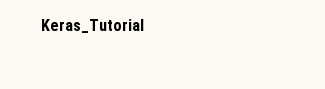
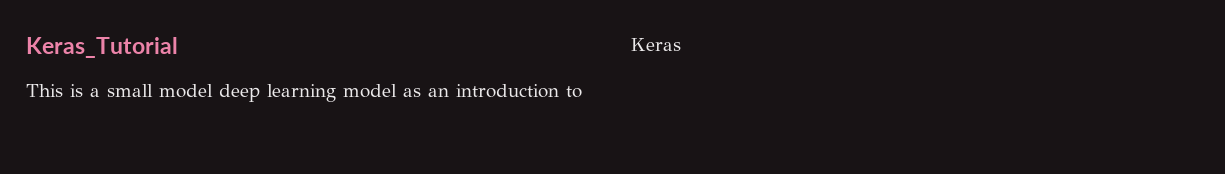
(144, 26) none -> [26,84,582,102] [631,38,681,51] // This is a small model deep learning model as an introduction to Keras

